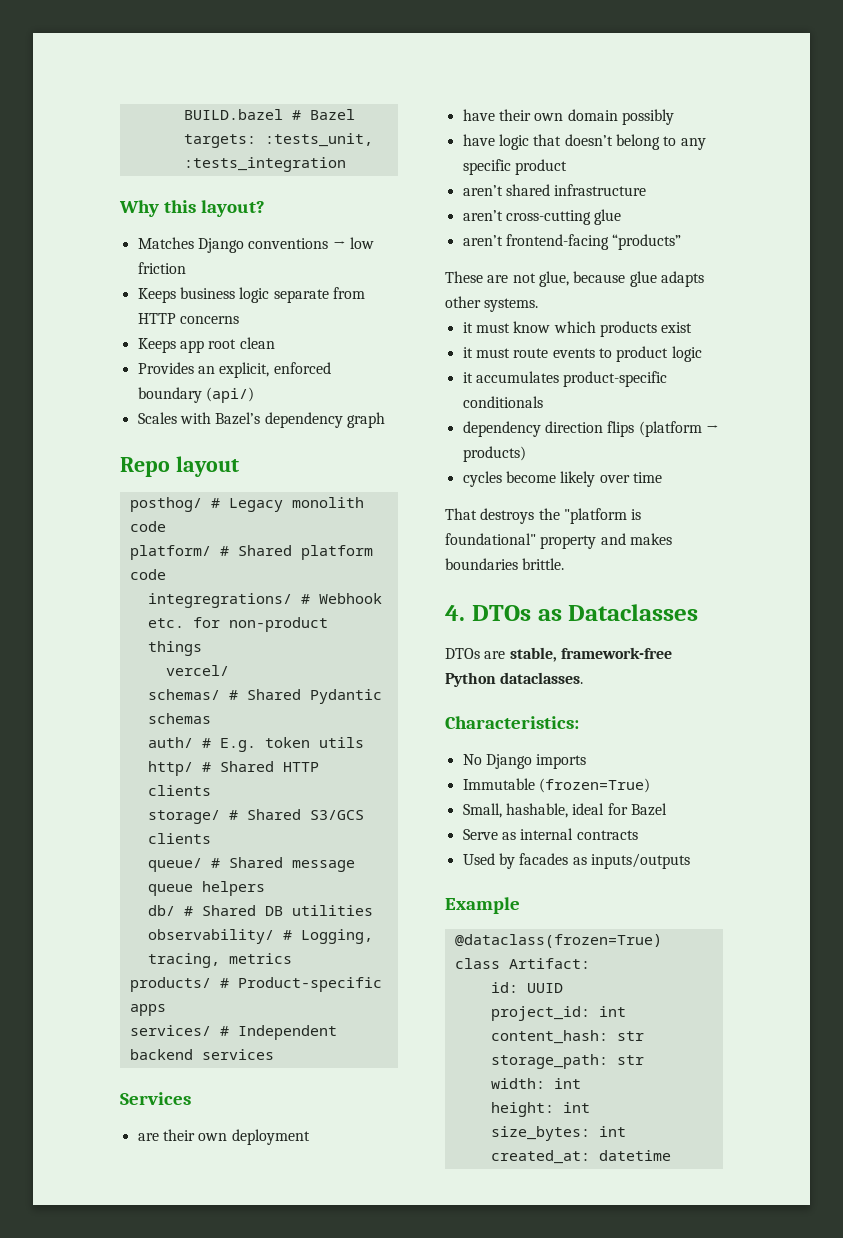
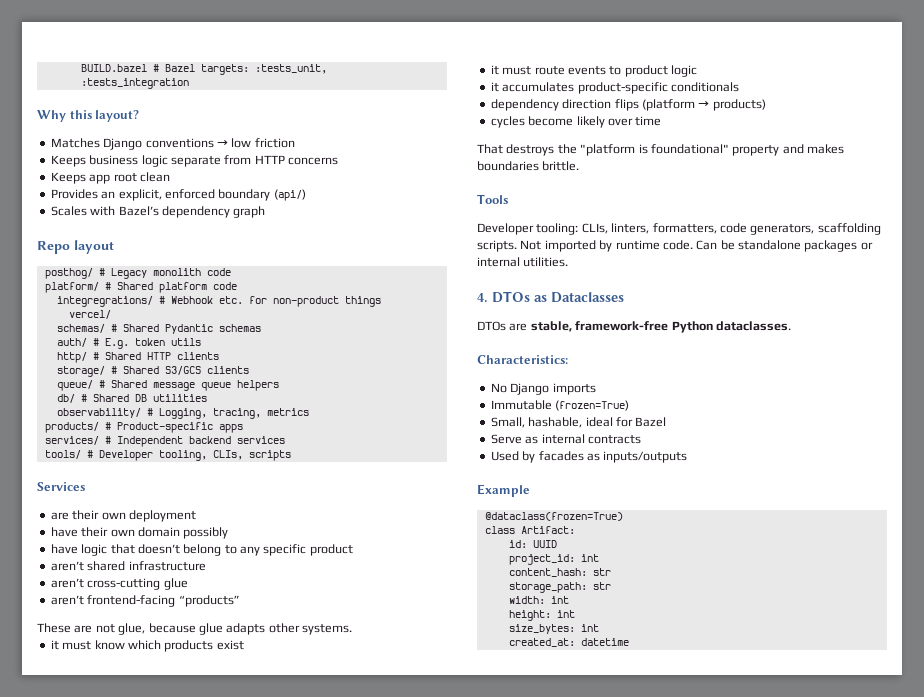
(274, 1054) none -> [44,450,291,461] // tools/ # Developer tooling, CLIs, scripts
(565, 564) none -> [477,194,508,204] [477,223,881,235] [477,240,873,252] [477,257,569,267] // Tools // Developer tooling: CLIs, linters, formatters, code generators, scaffolding scripts. Not imported by runtime code. Can be standalone packages or internal utilities.

